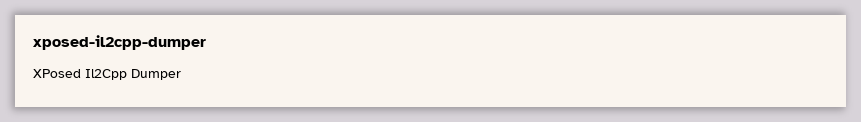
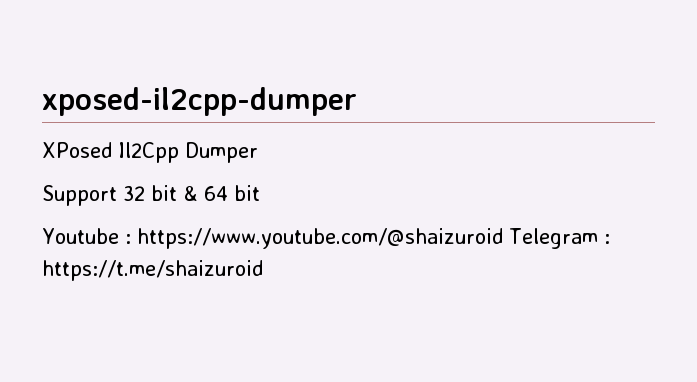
(181, 74) none -> [42,185,260,206] [42,228,610,249] [42,260,263,281] // Support 32 bit & 64 bit // Youtube : https://www.youtube.com/@shaizuroid Telegram : https://t.me/shaizuroid

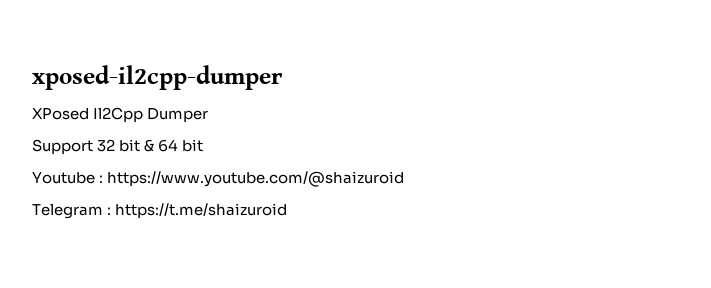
(503, 238) none -> (405, 179) //

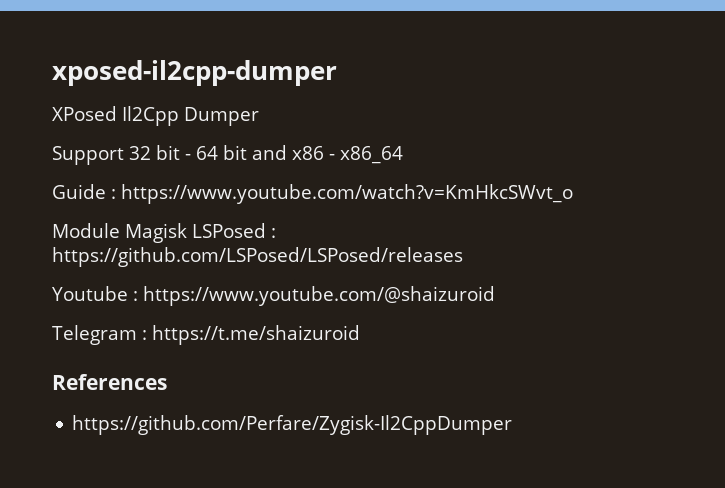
[144,139,155,152] & -> [185,154,191,160] -
(204, 145) none -> [252,145,403,164] [52,184,573,204] [52,223,276,243] [52,247,463,267] and x86 - x86_64 // Guide : https://www.youtube.com/watch?v=KmHkcSWvt_o // Module Magisk LSPosed : https://github.com/LSPosed/LSPosed/releases
(288, 210) none -> [52,374,167,390] [72,415,513,435] // References // https://github.com/Perfare/Zygisk-Il2CppDumper

